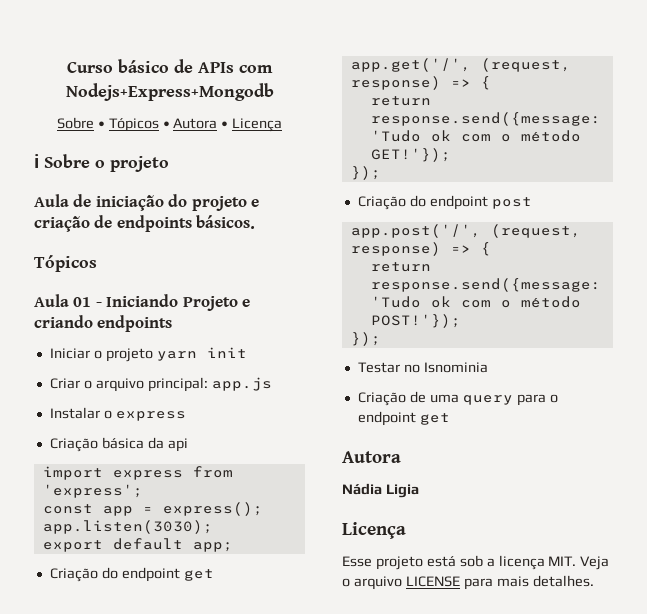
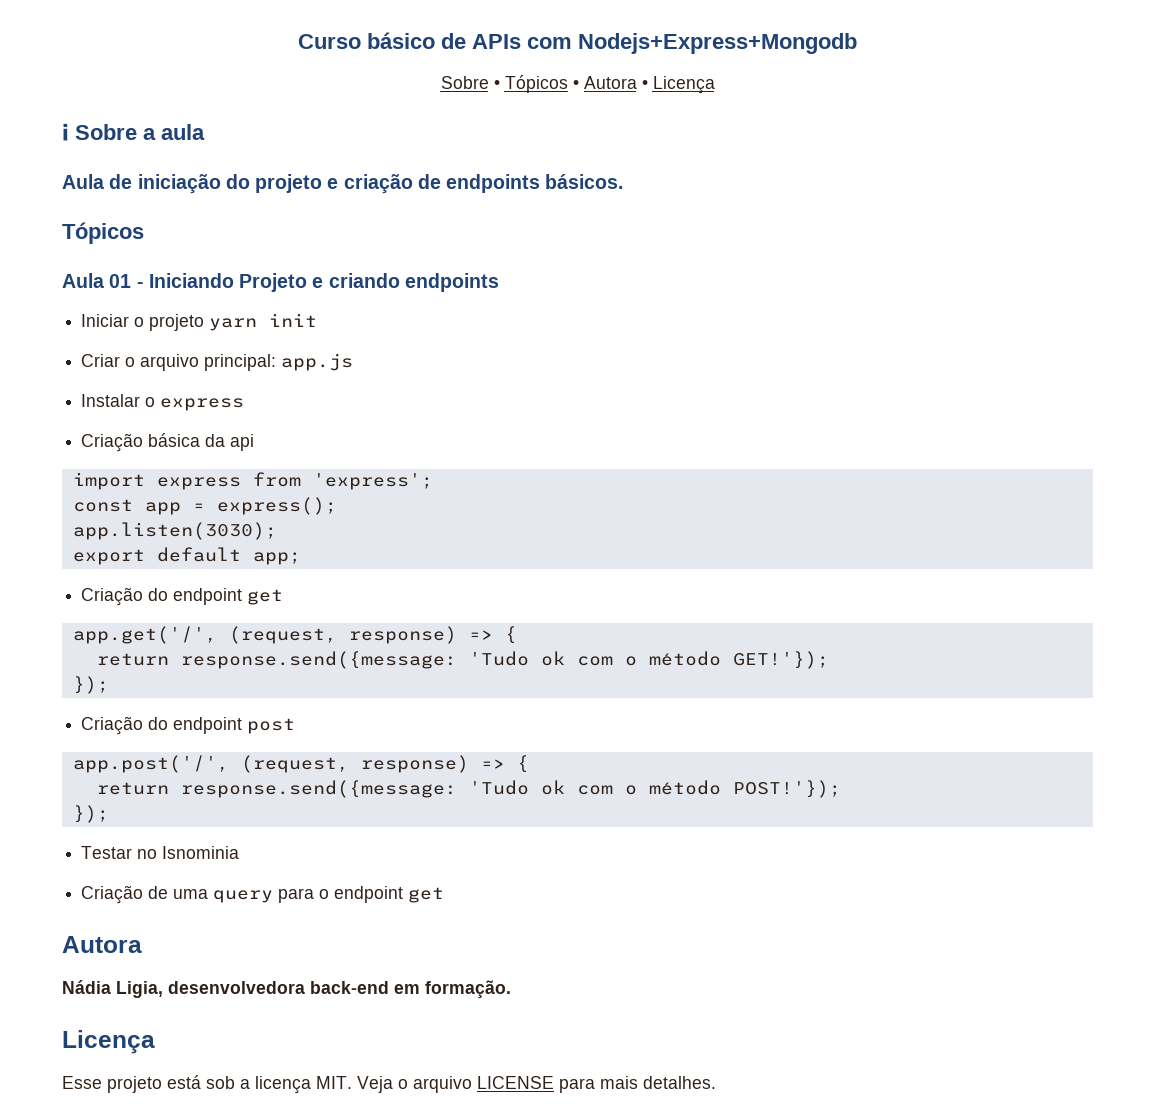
[95,156,169,172] o projeto -> [143,124,205,140] a aula
[385,484,419,498] Ligia -> [116,980,511,999] Ligia, desenvolvedora back-end em formação.

